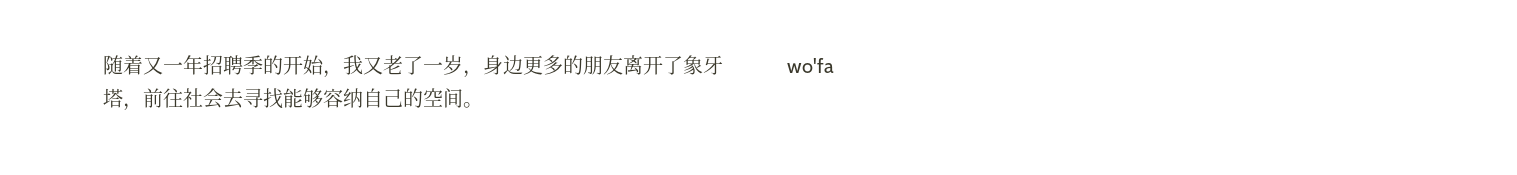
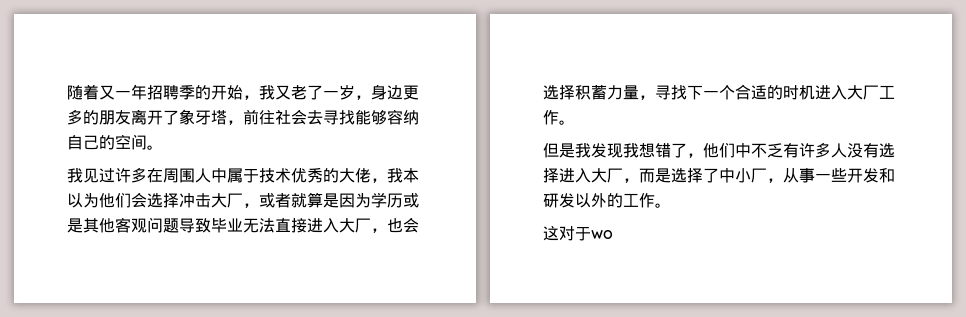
[787,58,834,73] wo'fa -> [67,167,419,183] [67,192,419,208] [67,217,419,233] [543,84,895,100] [543,110,575,125] [543,142,895,158] [543,168,895,183] [543,193,671,208] [543,226,613,241] 我见过许多在周围人中属于技术优秀的大佬，我本以为他们会选择冲击大厂，或者就算是因为学历或是其他客观问题导致毕业无法直接进入大厂，也会选择积蓄力量，寻找下一个合适的时机进入大厂工作。 // 但是我发现我想错了，他们中不乏有许多人没有选择进入大厂，而是选择了中小厂，从事一些开发和研发以外的工作。 // 这对于wo

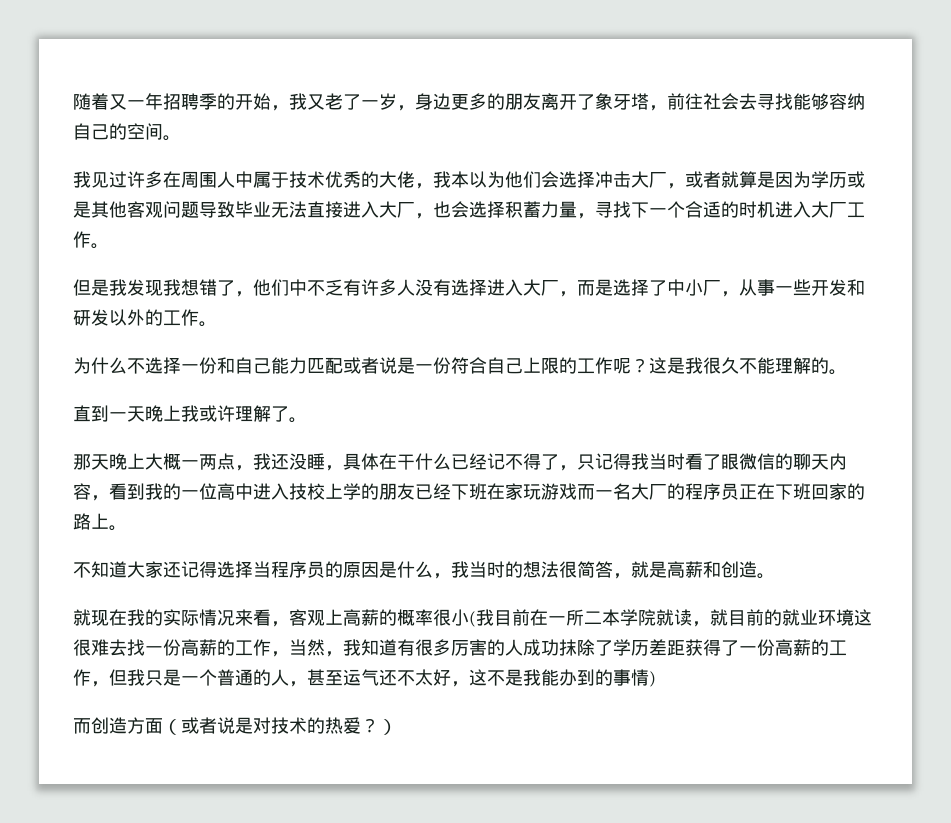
[543,226,613,241] 这对于wo -> [73,357,847,375] [73,405,307,423] [73,453,847,471] [73,483,865,501] [73,513,127,531] [73,561,775,579] [73,609,872,627] [73,639,847,657] [73,669,656,687] [73,717,397,735] 为什么不选择一份和自己能力匹配或者说是一份符合自己上限的工作呢？这是我很久不能理解的。 // 直到一天晚上我或许理解了。 // 那天晚上大概一两点，我还没睡，具体在干什么已经记不得了，只记得我当时看了眼微信的聊天内容，看到我的一位高中进入技校上学的朋友已经下班在家玩游戏而一名大厂的程序员正在下班回家的路上。 // 不知道大家还记得选择当程序员的原因是什么，我当时的想法很简答，就是高薪和创造。 // 就现在我的实际情况来看，客观上高薪的概率很小(我目前在一所二本学院就读，就目前的就业环境这很难去找一份高薪的工作，当然，我知道有很多厉害的人成功抹除了学历差距获得了一份高薪的工作，但我只是一个普通的人，甚至运气还不太好，这不是我能办到的事情) // 而创造方面（或者说是对技术的热爱？）

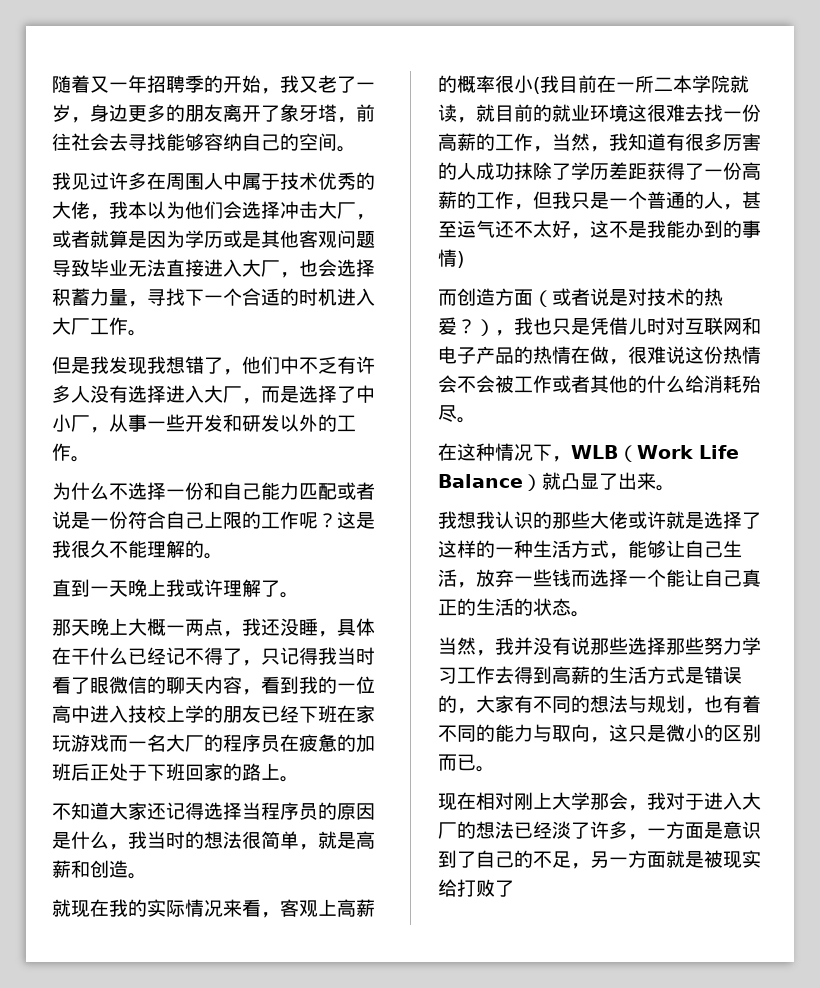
[739,483,775,500] 正在 -> [280,734,375,752] [52,763,147,781] 在疲惫的加班后正处于
[595,561,613,578] 答 -> [280,831,299,849] 单
(397, 727) none -> [495,317,761,336] [438,346,761,365] [438,375,761,393] [438,405,476,423] [438,443,739,462] [438,472,675,491] [438,511,761,529] [438,540,742,559] [438,569,761,588] [438,598,590,617] [438,637,761,656] [438,666,742,684] [438,695,761,714] [438,724,761,743] [438,754,495,772] [438,792,761,811] [438,821,761,840] [438,850,761,869] [438,879,514,897] ，我也只是凭借儿时对互联网和电子产品的热情在做，很难说这份热情会不会被工作或者其他的什么给消耗殆尽。 // 在这种情况下，WLB（Work Life Balance）就凸显了出来。 // 我想我认识的那些大佬或许就是选择了这样的一种生活方式，能够让自己生活，放弃一些钱而选择一个能让自己真正的生活的状态。 // 当然，我并没有说那些选择那些努力学习工作去得到高薪的生活方式是错误的，大家有不同的想法与规划，也有着不同的能力与取向，这只是微小的区别而已。 // 现在相对刚上大学那会，我对于进入大厂的想法已经淡了许多，一方面是意识到了自己的不足，另一方面就是被现实给打败了

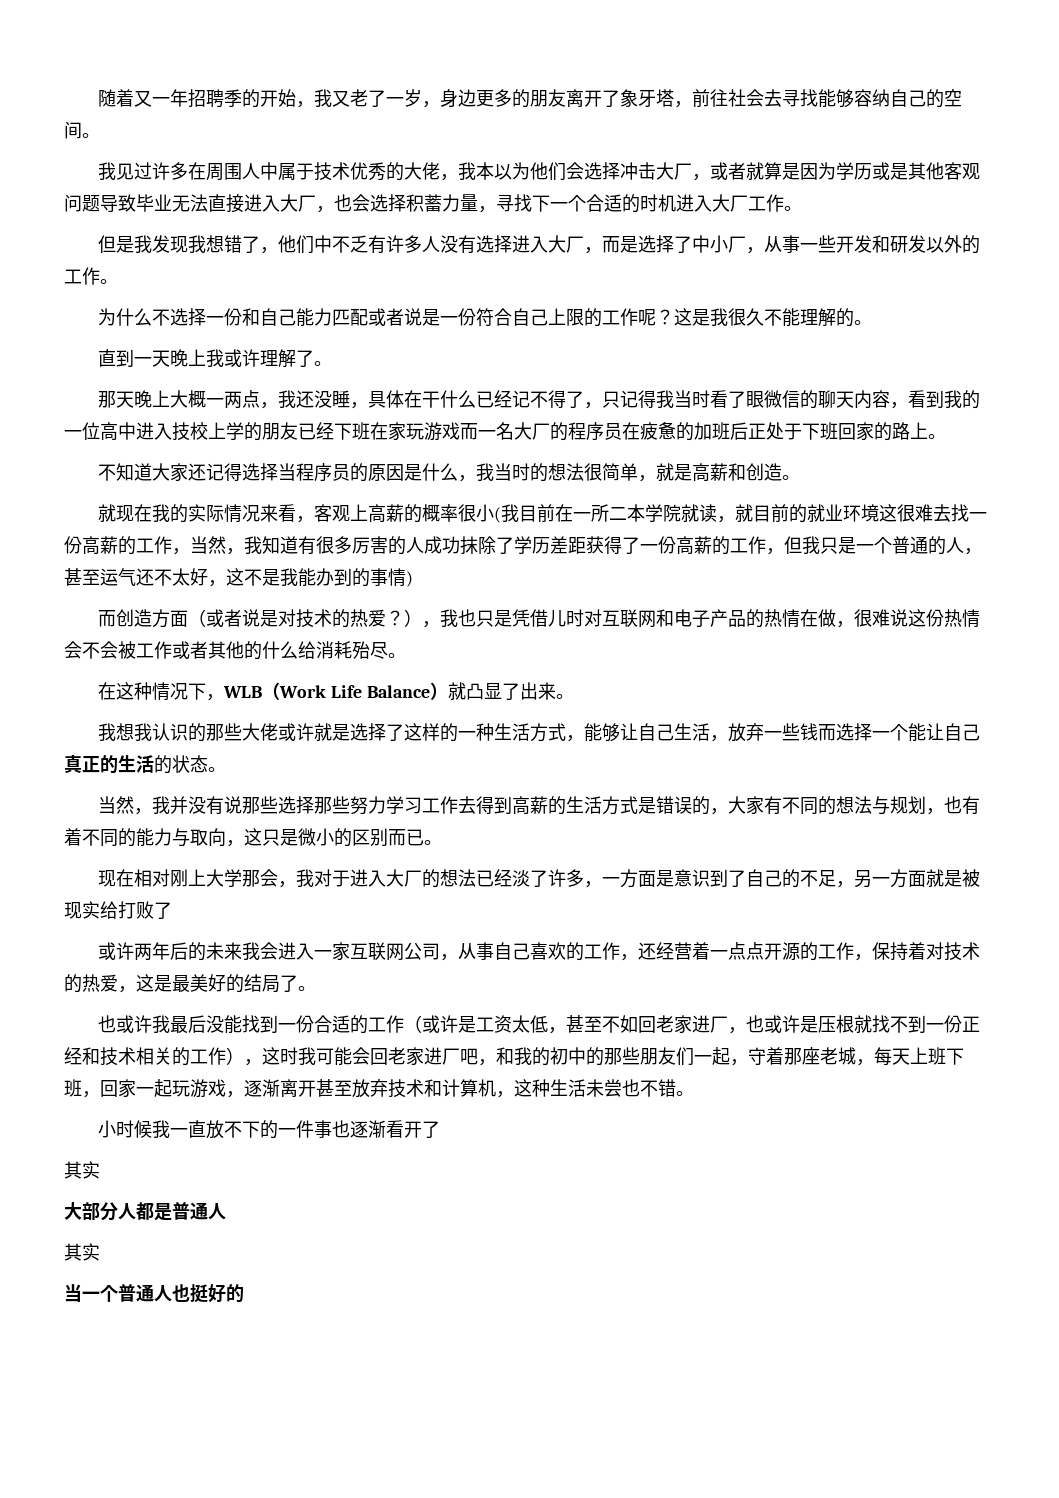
(514, 888) none -> [98,942,981,961] [64,974,316,993] [98,1015,981,1034] [64,1047,964,1066] [64,1079,694,1098] [98,1120,441,1139] [64,1161,100,1179] [64,1202,226,1221] [64,1243,100,1261] [64,1284,244,1303] // 或许两年后的未来我会进入一家互联网公司，从事自己喜欢的工作，还经营着一点点开源的工作，保持着对技术的热爱，这是最美好的结局了。 // 也或许我最后没能找到一份合适的工作（或许是工资太低，甚至不如回老家进厂，也或许是压根就找不到一份正经和技术相关的工作），这时我可能会回老家进厂吧，和我的初中的那些朋友们一起，守着那座老城，每天上班下班，回家一起玩游戏，逐渐离开甚至放弃技术和计算机，这种生活未尝也不错。 // 小时候我一直放不下的一件事也逐渐看开了 // 其实 // 大部分人都是普通人 // 其实 // 当一个普通人也挺好的

